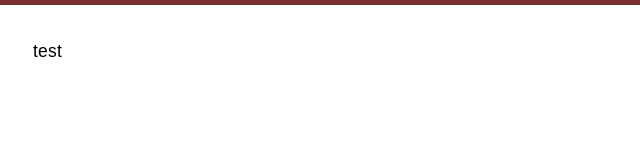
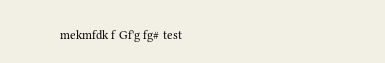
(33, 51) none -> [60,30,160,42] mekmfdk f Gf'g fg#

